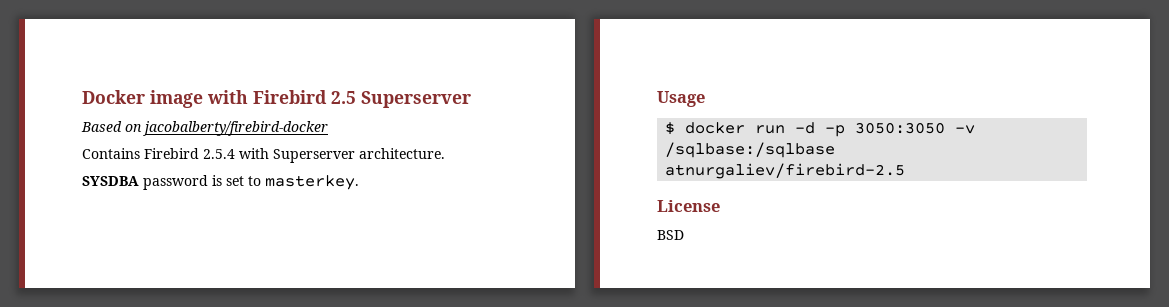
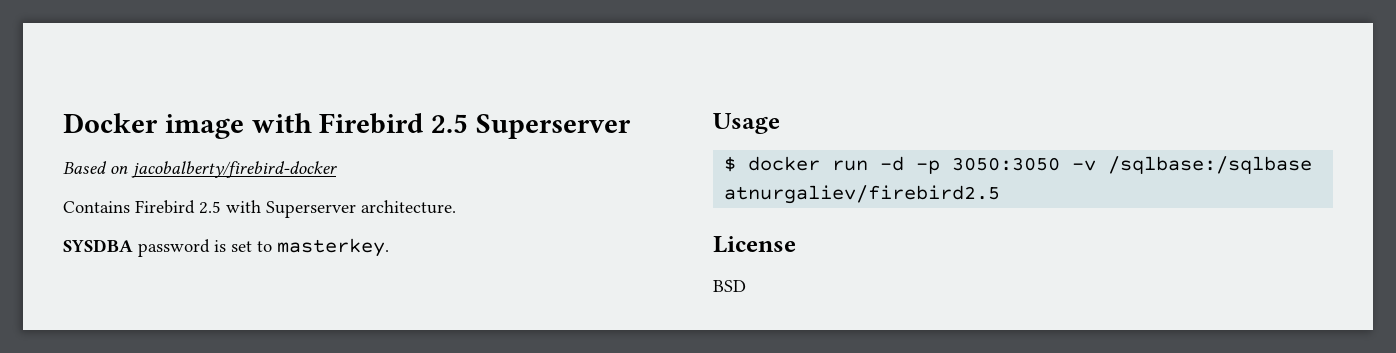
[203,149,235,159] 2.5.4 -> [199,201,221,214] 2.5
[665,163,906,179] atnurgaliev/firebird-2.5 -> [724,185,1001,204] atnurgaliev/firebird2.5

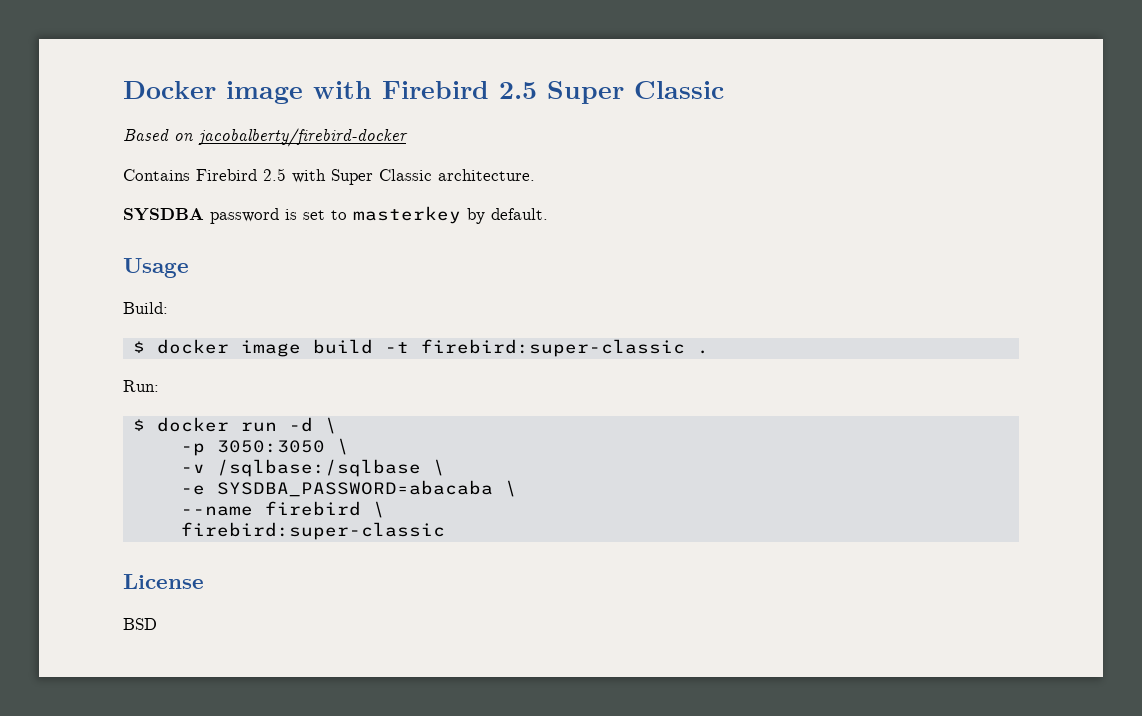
[476,114,632,139] Superserver -> [547,81,724,104] Super Classic
[266,201,356,218] Superserver -> [331,169,432,185] Super Classic
[277,238,389,257] [713,113,780,134] masterkey. // Usage -> [353,206,548,224] [123,258,189,278] [123,302,168,314] [132,339,709,357] [123,380,159,392] masterkey by default. // Usage // Build: // $ docker image build -t firebird:super-classic . // Run:
(905, 163) none -> [324,417,337,434] \ //
(1061, 164) none -> [336,438,349,455] \ //
[724,185,1001,204] atnurgaliev/firebird2.5 -> [432,459,445,476] [180,480,517,497] [180,501,385,518] [180,522,445,540] \ // -e SYSDBA_PASSWORD=abacaba \ // --name firebird \ // firebird:super-classic

